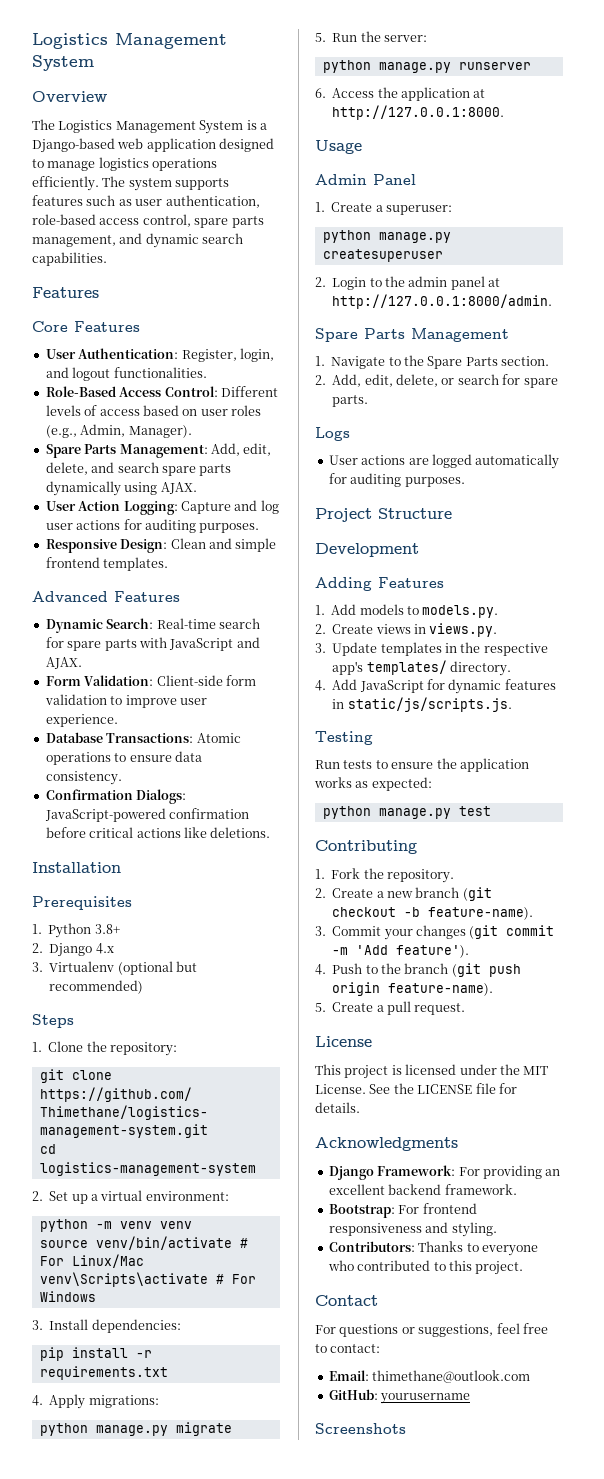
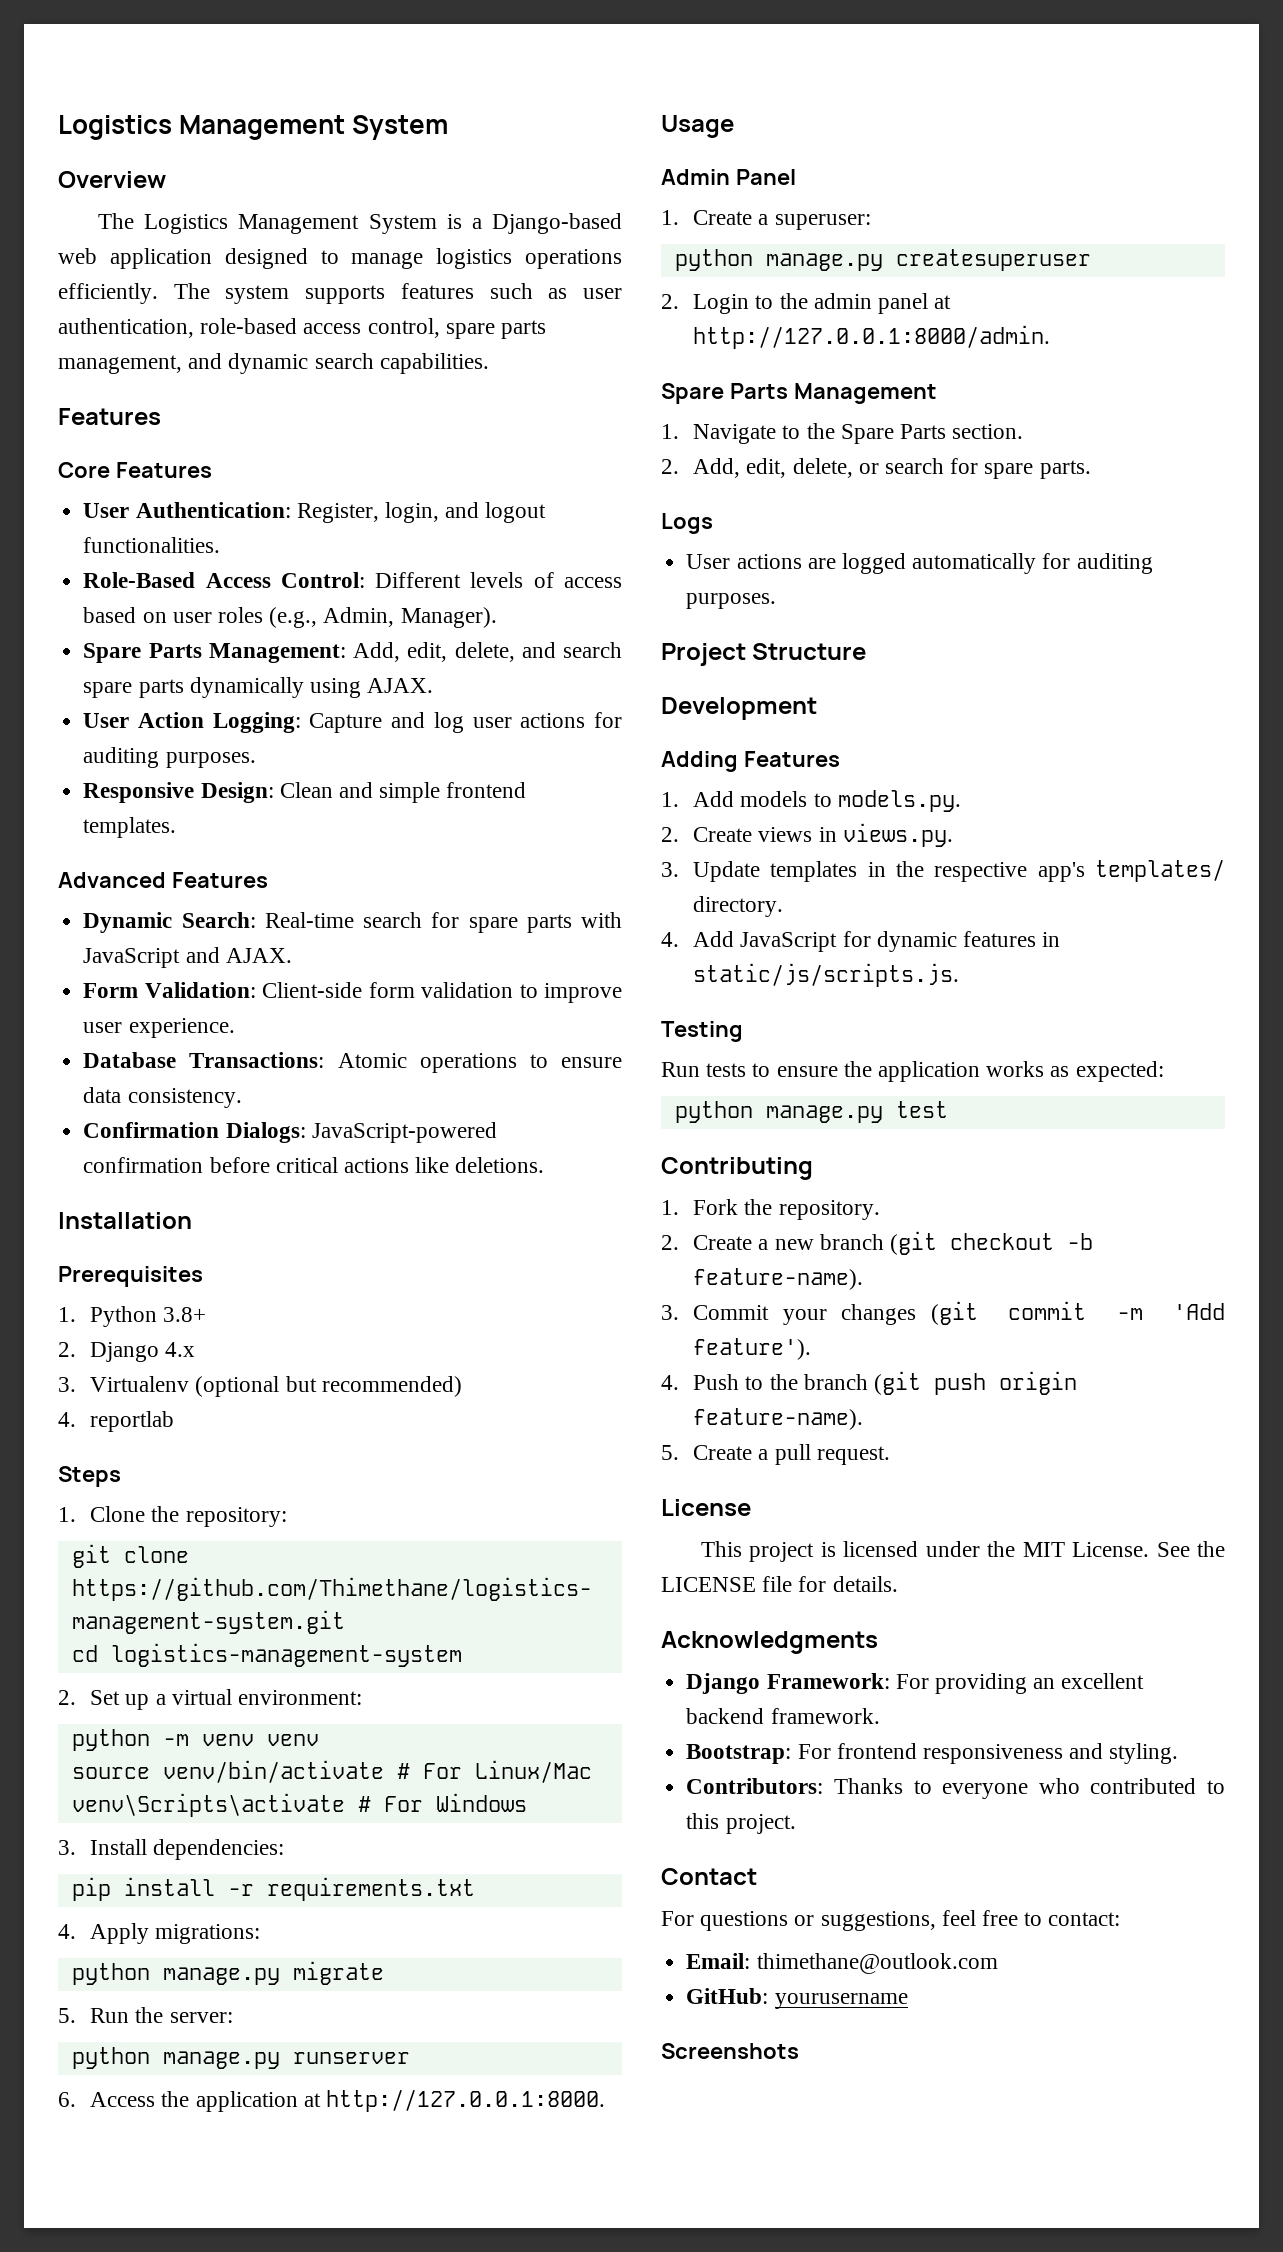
(144, 987) none -> [58,1411,175,1432] // 4. reportlab

